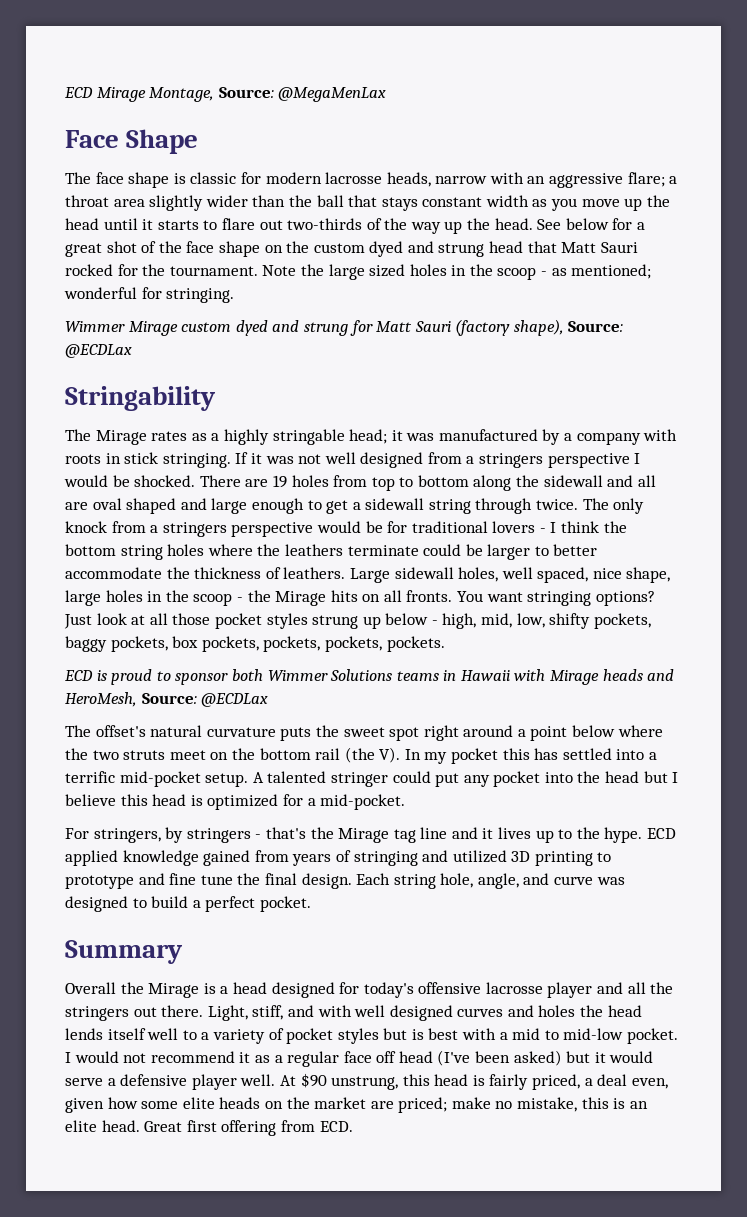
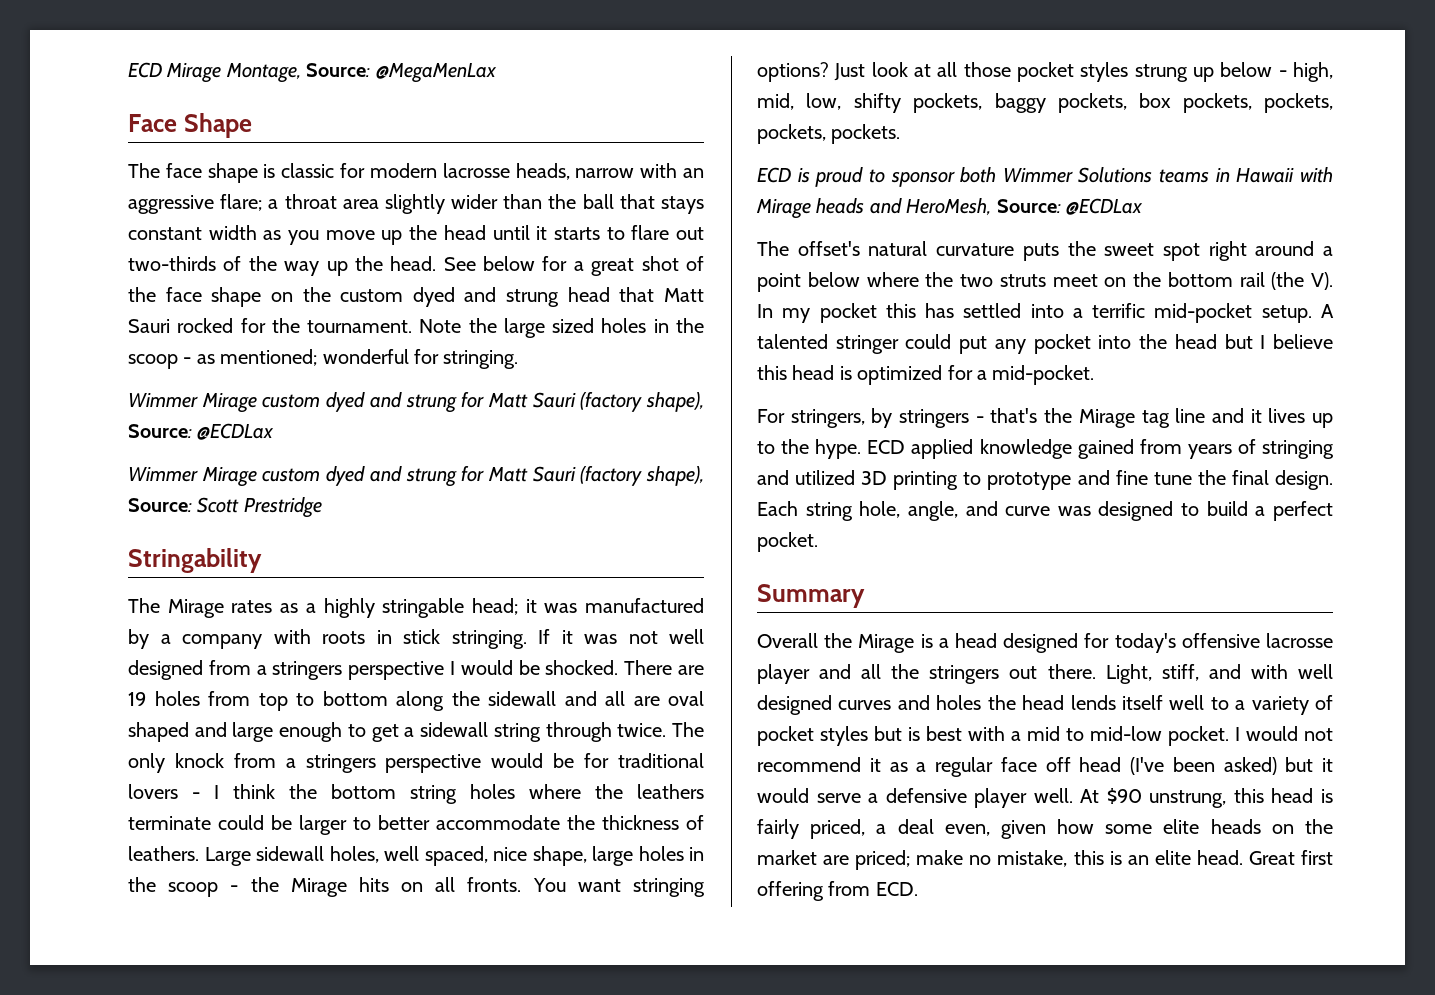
(132, 351) none -> [128,466,704,487] [128,497,322,518] // Wimmer Mirage custom dyed and strung for Matt Sauri (factory shape), Source: Scott Prestridge

